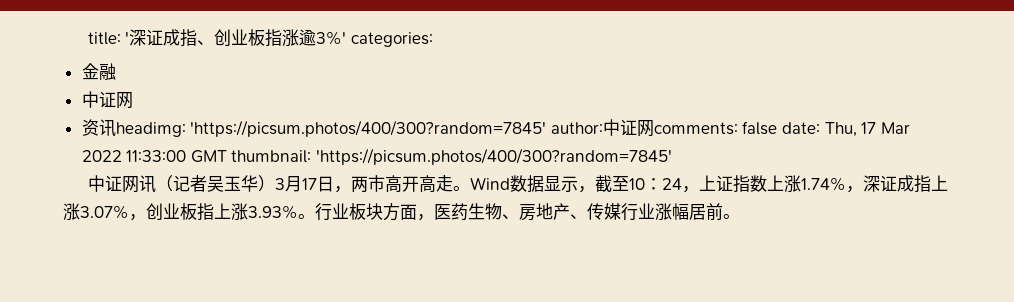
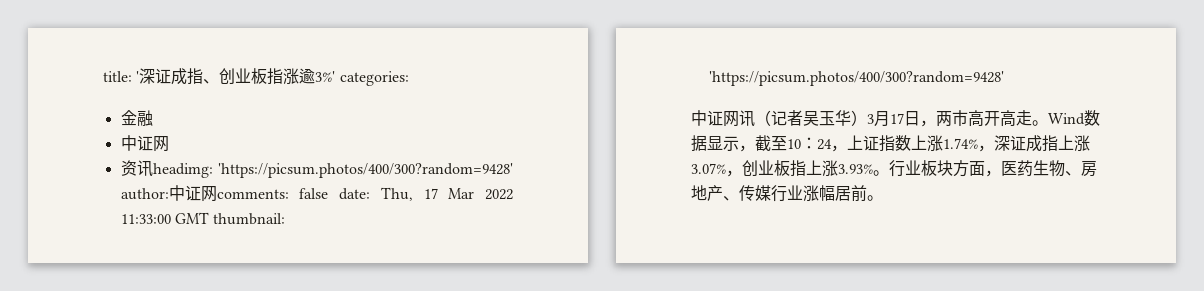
[190,120,547,137] 'https://picsum.photos/400/300?random=7845' -> [217,163,513,178] 'https://picsum.photos/400/300?random=9428'
[316,148,673,165] 'https://picsum.photos/400/300?random=7845' -> [708,71,1004,86] 'https://picsum.photos/400/300?random=9428'

